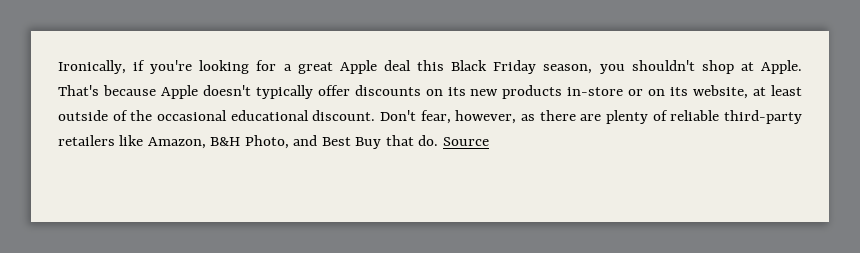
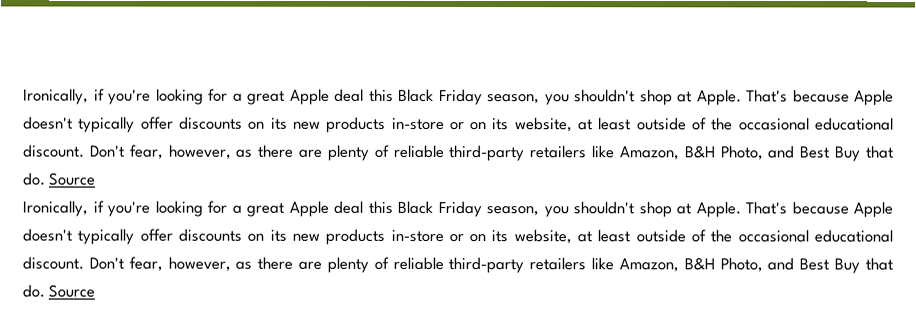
(489, 141) none -> [22,200,893,218] [22,228,893,245] [22,256,894,274] [22,284,96,298] // Ironically, if you're looking for a great Apple deal this Black Friday season, you shouldn't shop at Apple. That's because Apple doesn't typically offer discounts on its new products in-store or on its website, at least outside of the occasional educational discount. Don't fear, however, as there are plenty of reliable third-party retailers like Amazon, B&H Photo, and Best Buy that do. Source

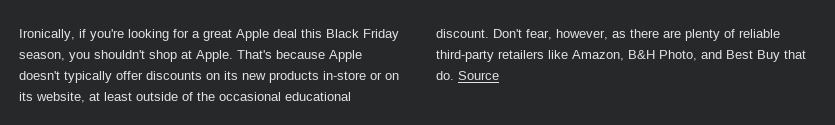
[22,200,893,218] [22,228,893,245] [22,256,894,274] [22,284,96,298] // Ironically, if you're looking for a great Apple deal this Black Friday season, you shouldn't shop at Apple. That's because Apple doesn't typically offer discounts on its new products in-store or on its website, at least outside of the occasional educational discount. Don't fear, however, as there are plenty of reliable third-party retailers like Amazon, B&H Photo, and Best Buy that do. Source -> (499, 75) none

